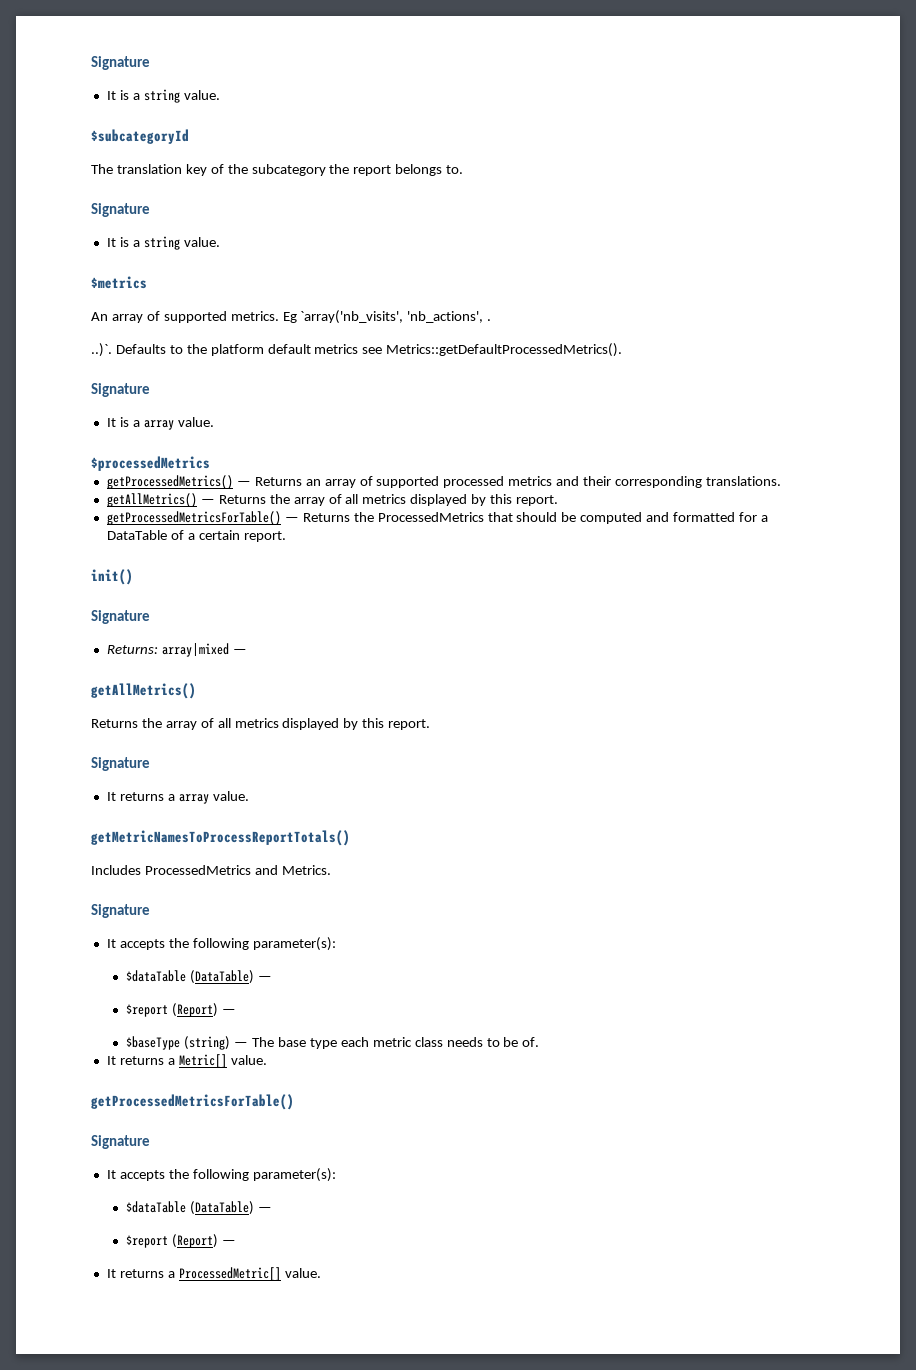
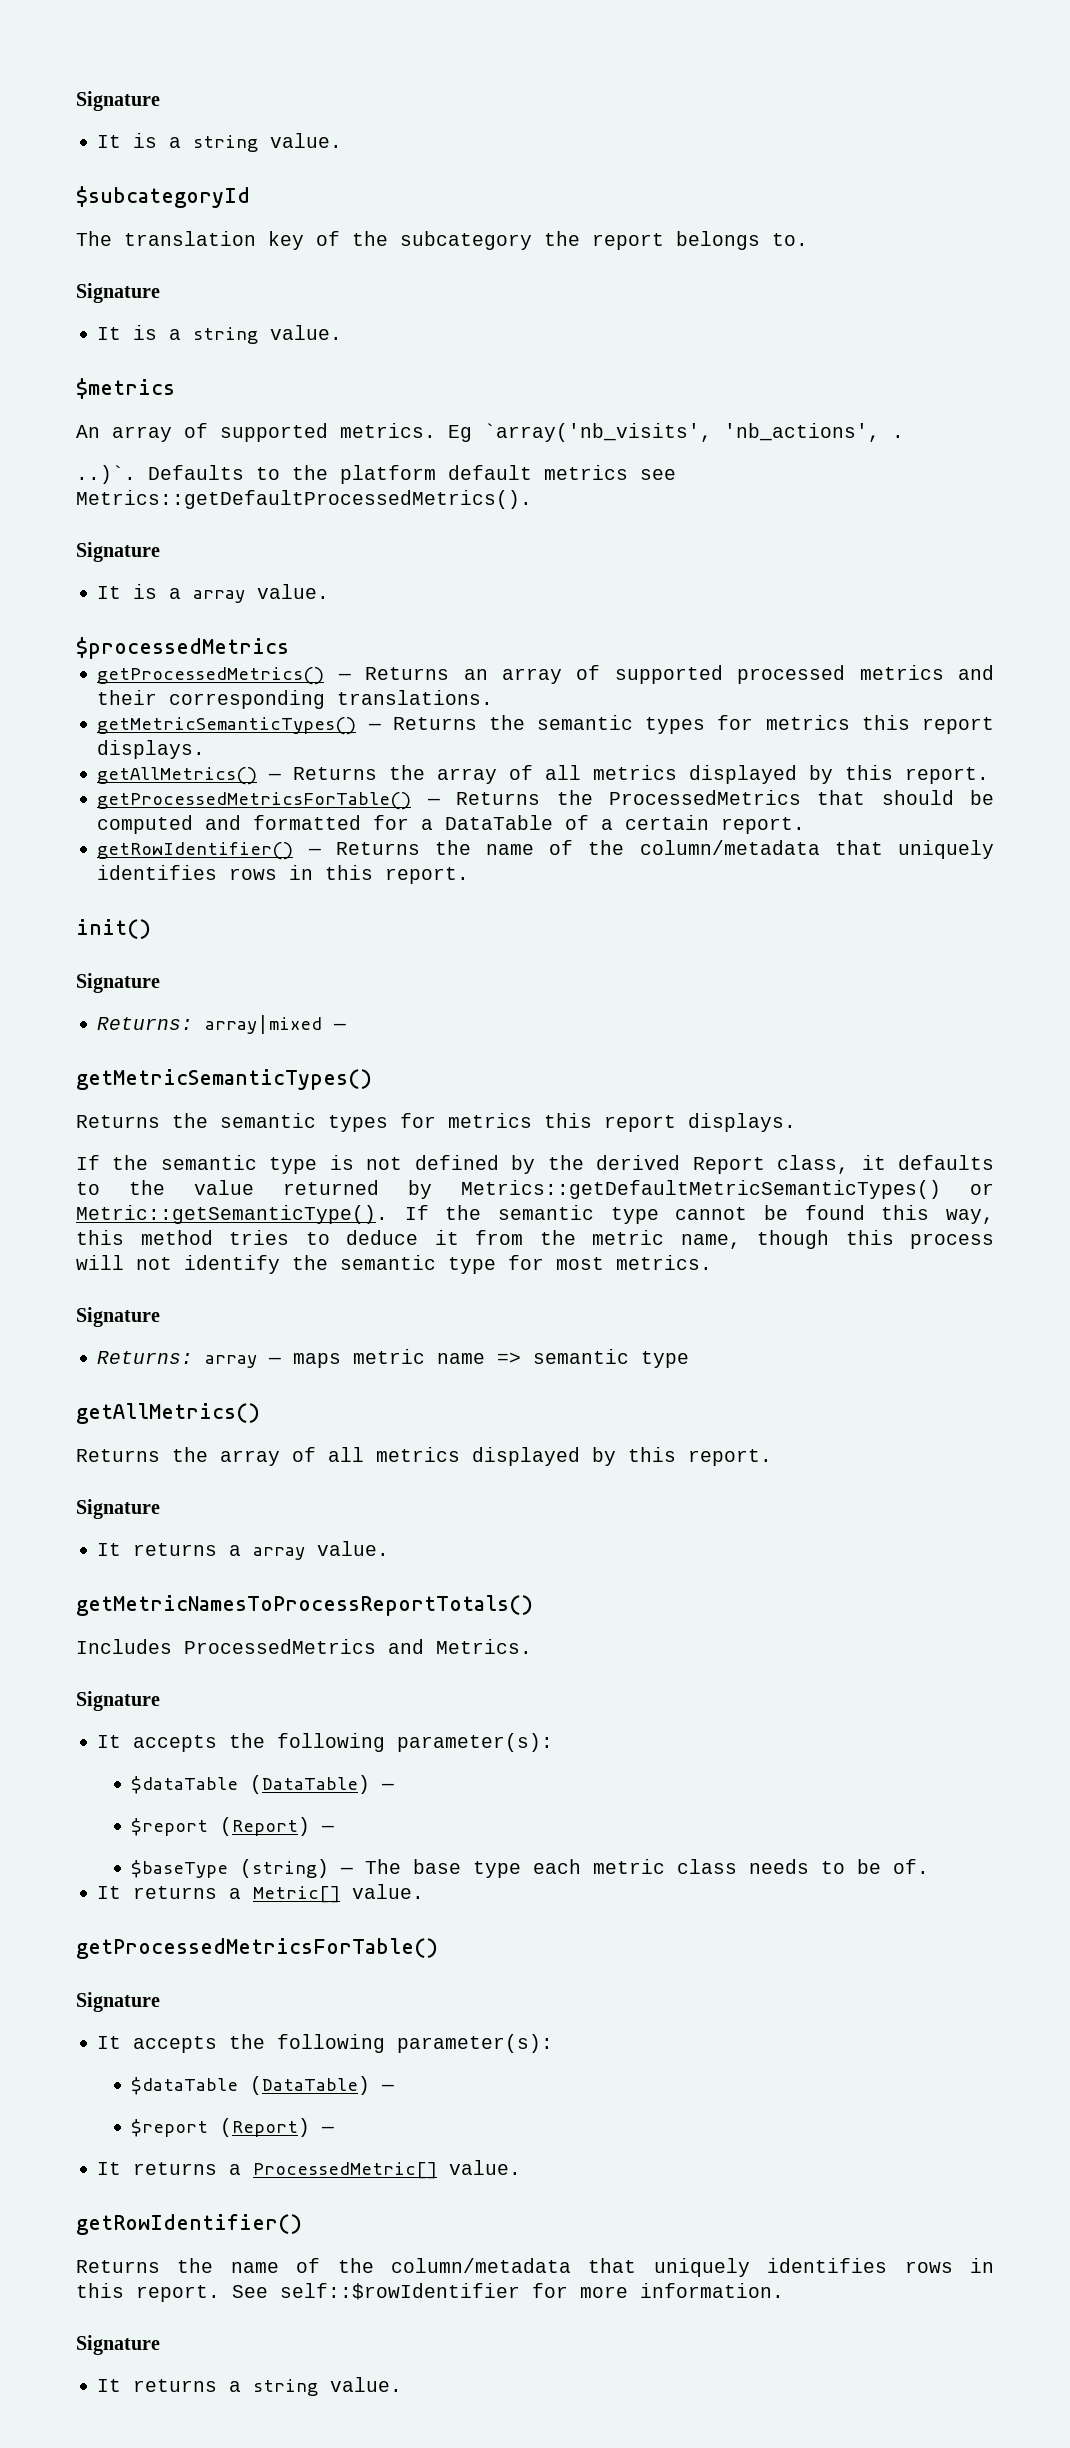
(781, 481) none -> [97,715,994,735] [97,740,206,759] // getMetricSemanticTypes() — Returns the semantic types for metrics this report displays.
(286, 536) none -> [97,840,994,860] [97,865,470,884] // getRowIdentifier() — Returns the name of the column/metadata that uniquely identifies rows in this report.
(247, 651) none -> [76,1069,372,1090] [76,1113,796,1132] [76,1155,994,1174] [76,1180,994,1199] [76,1205,994,1224] [76,1230,994,1249] [76,1255,712,1274] [76,1307,160,1327] [97,1349,690,1368] // getMetricSemanticTypes() // Returns the semantic types for metrics this report displays. // If the semantic type is not defined by the derived Report class, it defaults to the value returned by Metrics::getDefaultMetricSemanticTypes() or Metric::getSemanticType(). If the semantic type cannot be found this way, this method tries to deduce it from the metric name, though this process will not identify the semantic type for most metrics. // Signature // Returns: array — maps metric name => semantic type
(321, 1273) none -> [76,2214,302,2235] [76,2258,994,2277] [76,2283,784,2302] [76,2335,160,2355] [97,2377,403,2396] // getRowIdentifier() // Returns the name of the column/metadata that uniquely identifies rows in this report. See self::$rowIdentifier for more information. // Signature // It returns a string value.

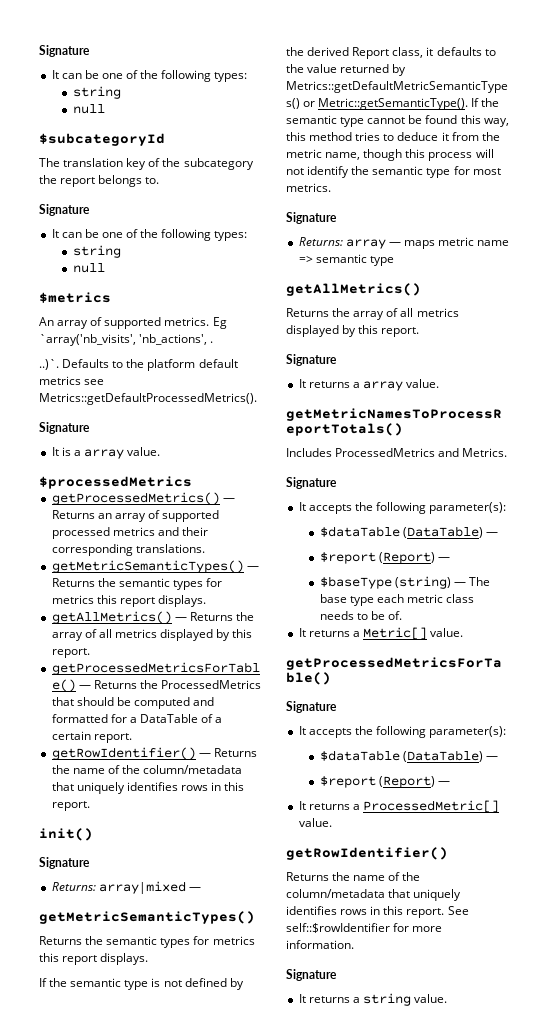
[76,91,160,111] [97,133,343,152] Signature // It is a string value. -> [39,45,90,57] [51,70,248,82] [72,86,121,99] [72,104,105,114] Signature // It can be one of the following types: // string // null
[133,325,343,344] is a string value. -> [61,229,248,241] [72,245,121,258] [72,263,105,273] can be one of the following types: // string // null

